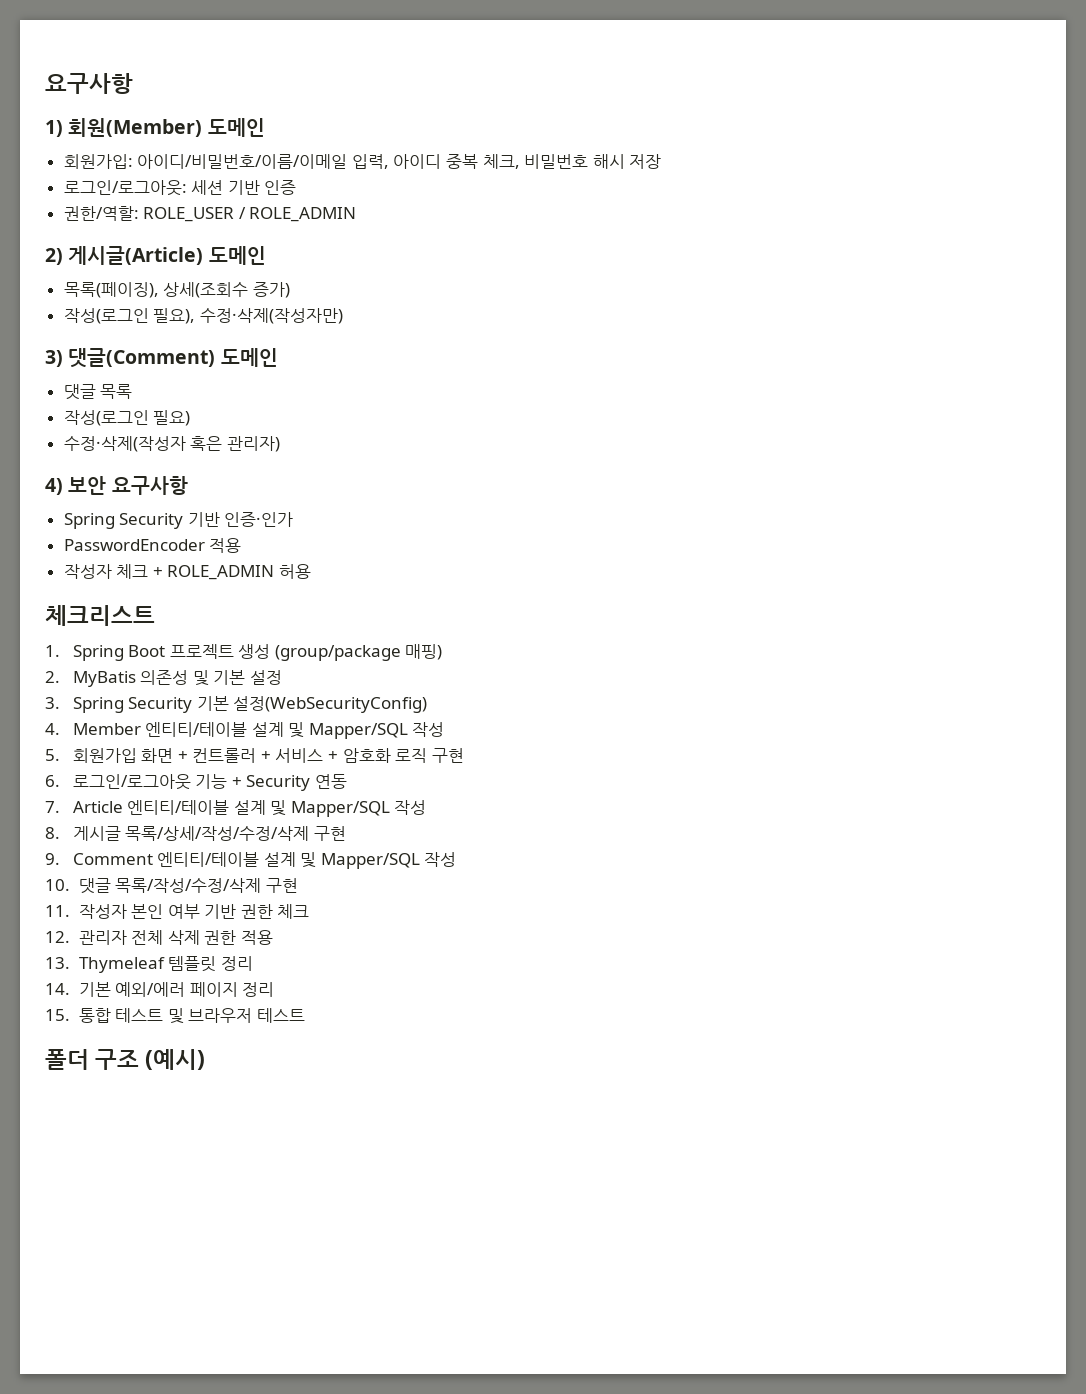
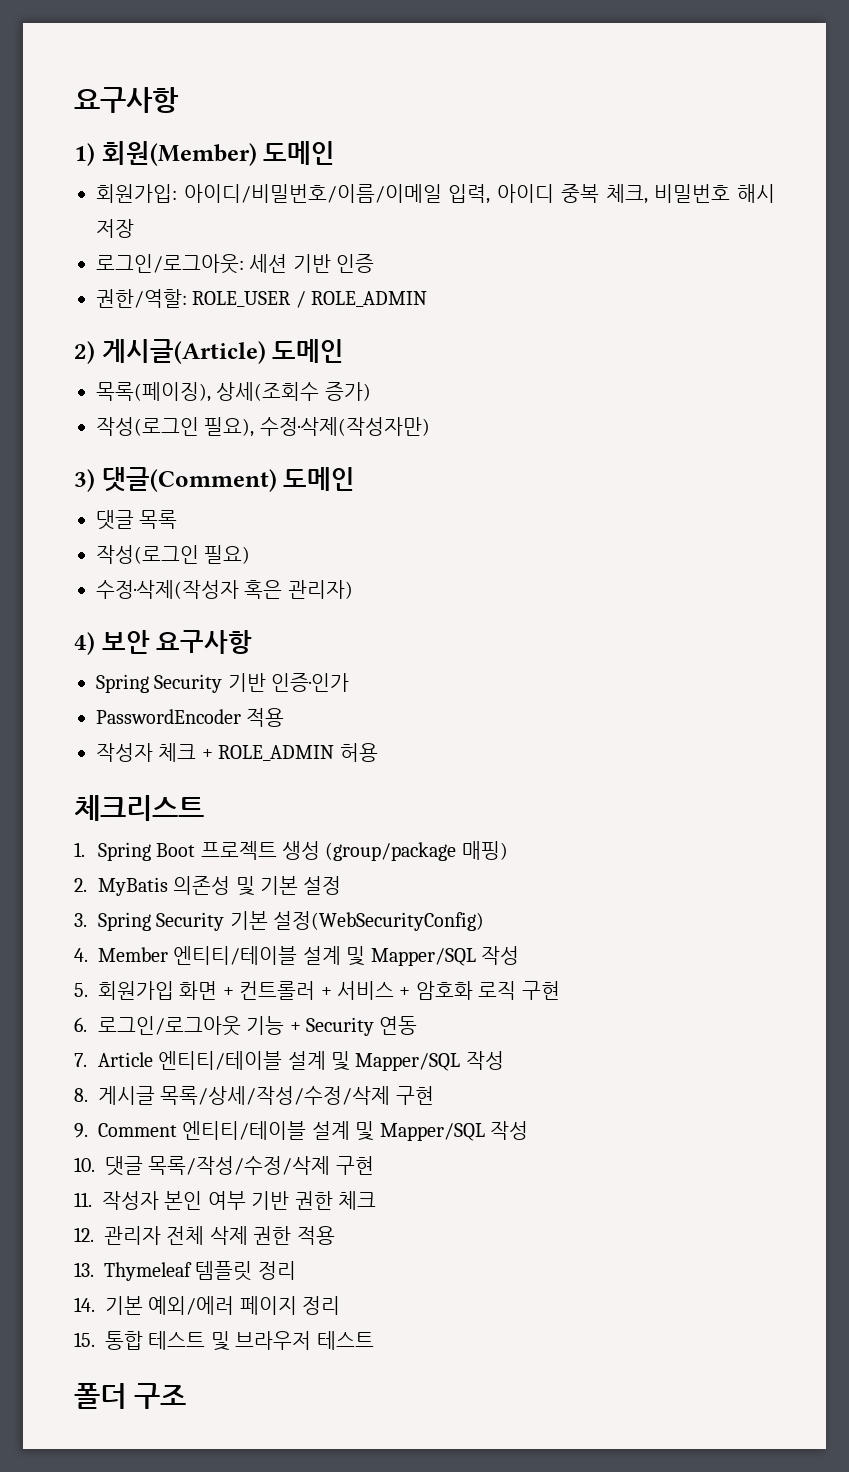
[145,1049,206,1070] (예시) -> (186, 1396) none

